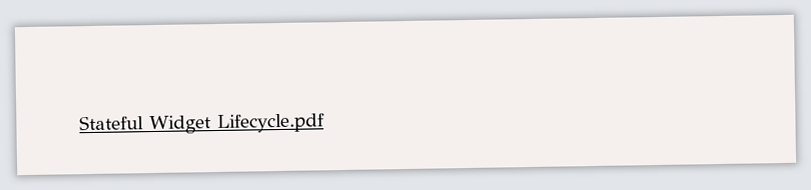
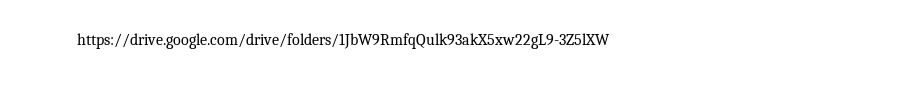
[79,113,325,135] Stateful Widget Lifecycle.pdf -> [77,33,610,49] https://drive.google.com/drive/folders/1JbW9RmfqQulk93akX5xw22gL9-3Z5lXW

